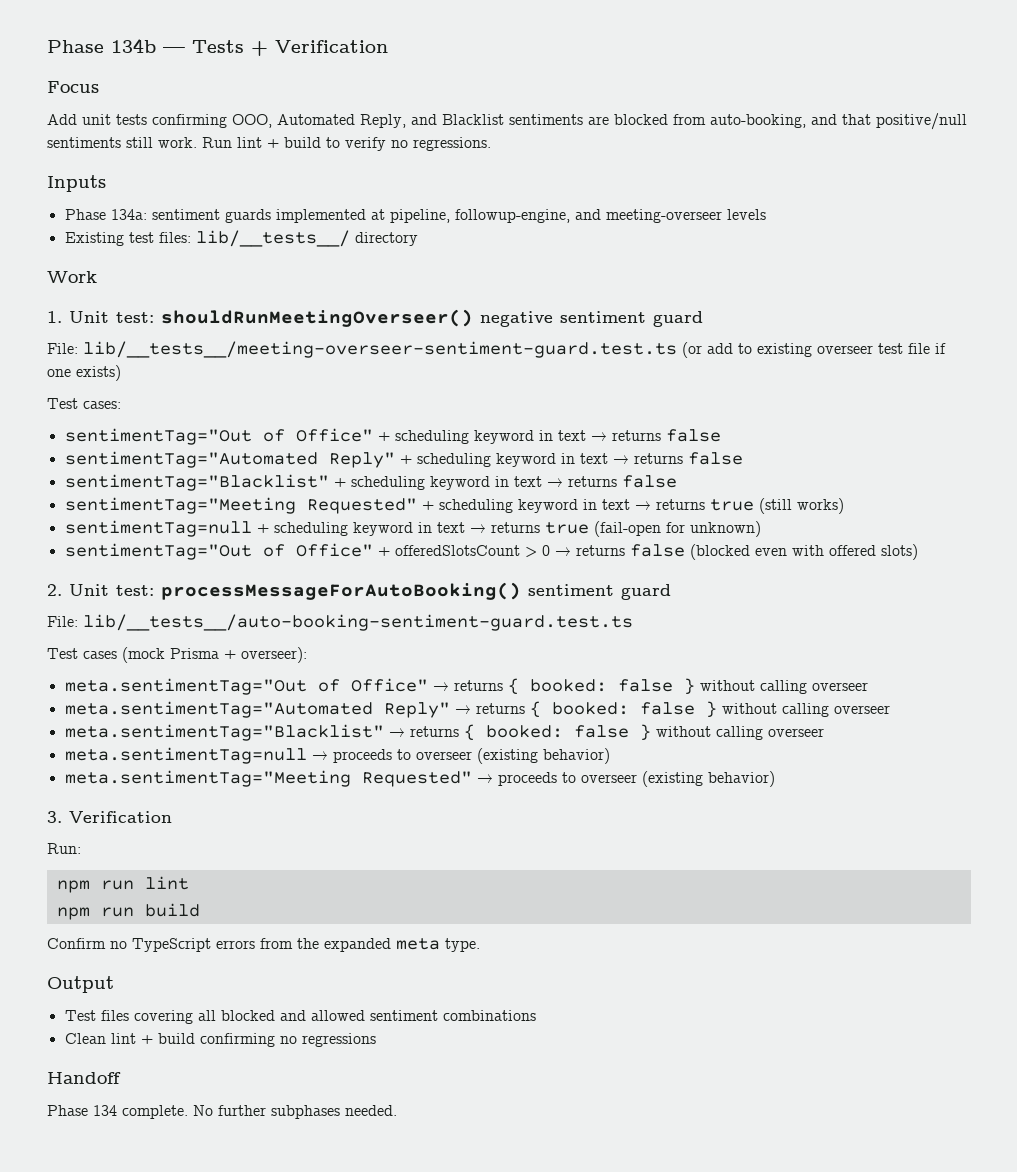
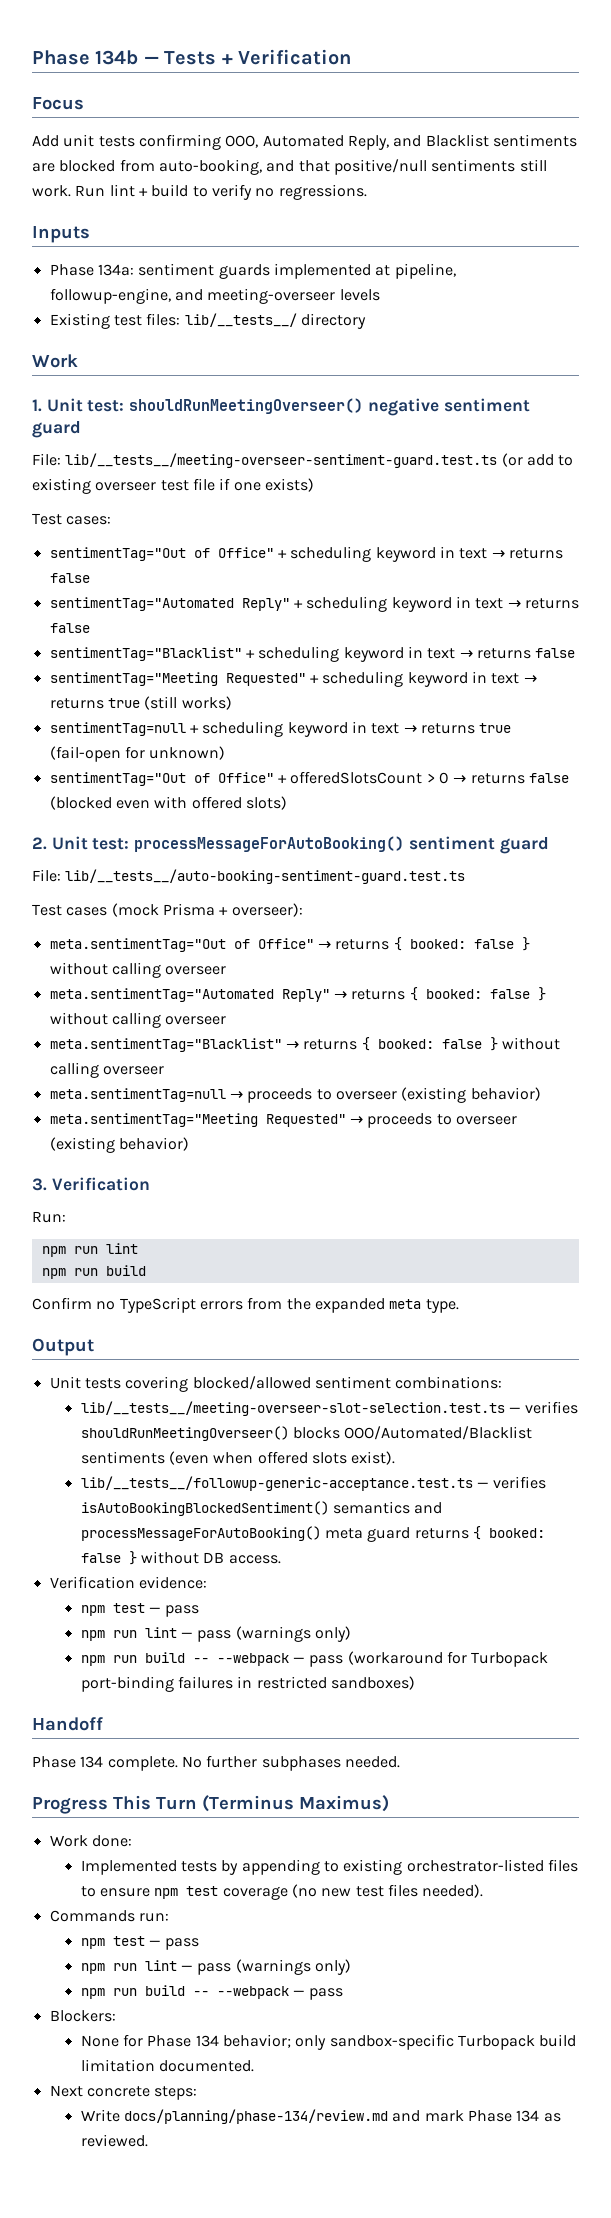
[64,1010,536,1024] [64,1033,376,1047] Test files covering all blocked and allowed sentiment combinations // Clean lint + build confirming no regressions -> [49,1376,503,1392] [80,1401,579,1416] [80,1426,533,1441] [80,1451,396,1465] [80,1476,547,1491] [80,1501,443,1516] [80,1526,546,1542] [80,1551,281,1565] [49,1576,207,1589] [80,1603,200,1617] [80,1626,352,1642] [80,1651,549,1667] [80,1676,416,1692] Unit tests covering blocked/allowed sentiment combinations: // lib/__tests__/meeting-overseer-slot-selection.test.ts — verifies shouldRunMeetingOverseer() blocks OOO/Automated/Blacklist sentiments (even when offered slots exist). // lib/__tests__/followup-generic-acceptance.test.ts — verifies isAutoBookingBlockedSentiment() semantics and processMessageForAutoBooking() meta guard returns { booked: false } without DB access. // Verification evidence: // npm test — pass // npm run lint — pass (warnings only) // npm run build -- --webpack — pass (workaround for Turbopack port-binding failures in restricted sandboxes)
(397, 1110) none -> [32,1795,389,1814] [49,1835,132,1847] [80,1859,579,1875] [80,1884,484,1900] [49,1910,169,1922] [80,1936,200,1950] [80,1959,352,1975] [80,1985,344,2000] [49,2010,116,2022] [80,2034,577,2050] [80,2059,255,2072] [49,2085,198,2100] [80,2109,561,2124] [80,2134,148,2147] // Progress This Turn (Terminus Maximus) // Work done: // Implemented tests by appending to existing orchestrator-listed files to ensure npm test coverage (no new test files needed). // Commands run: // npm test — pass // npm run lint — pass (warnings only) // npm run build -- --webpack — pass // Blockers: // None for Phase 134 behavior; only sandbox-specific Turbopack build limitation documented. // Next concrete steps: // Write docs/planning/phase-134/review.md and mark Phase 134 as reviewed.

